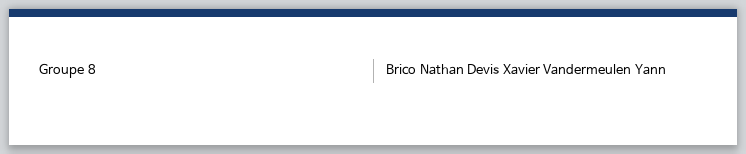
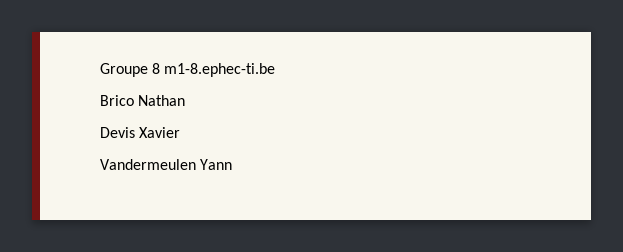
(96, 69) none -> [164,63,276,77] m1-8.ephec-ti.be
(464, 69) none -> (186, 100) //
(540, 69) none -> (181, 132) //

